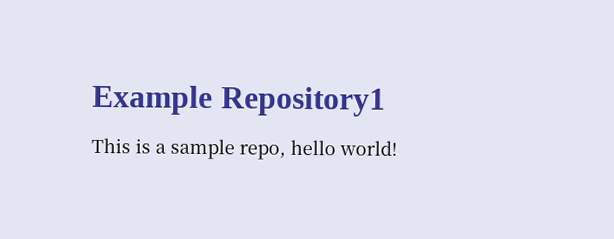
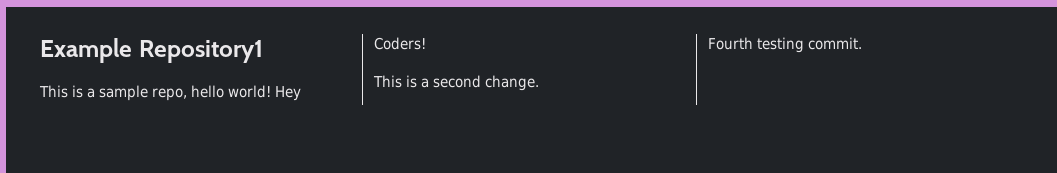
(398, 148) none -> [275,86,302,101] [374,37,426,50] [373,75,540,91] [708,37,863,53] Hey Coders! // This is a second change. // Fourth testing commit.

